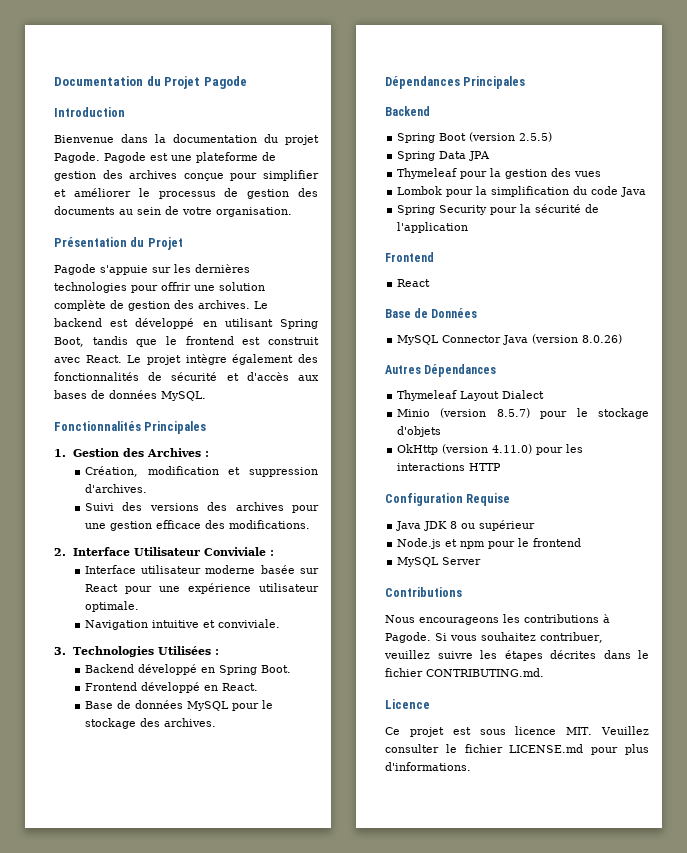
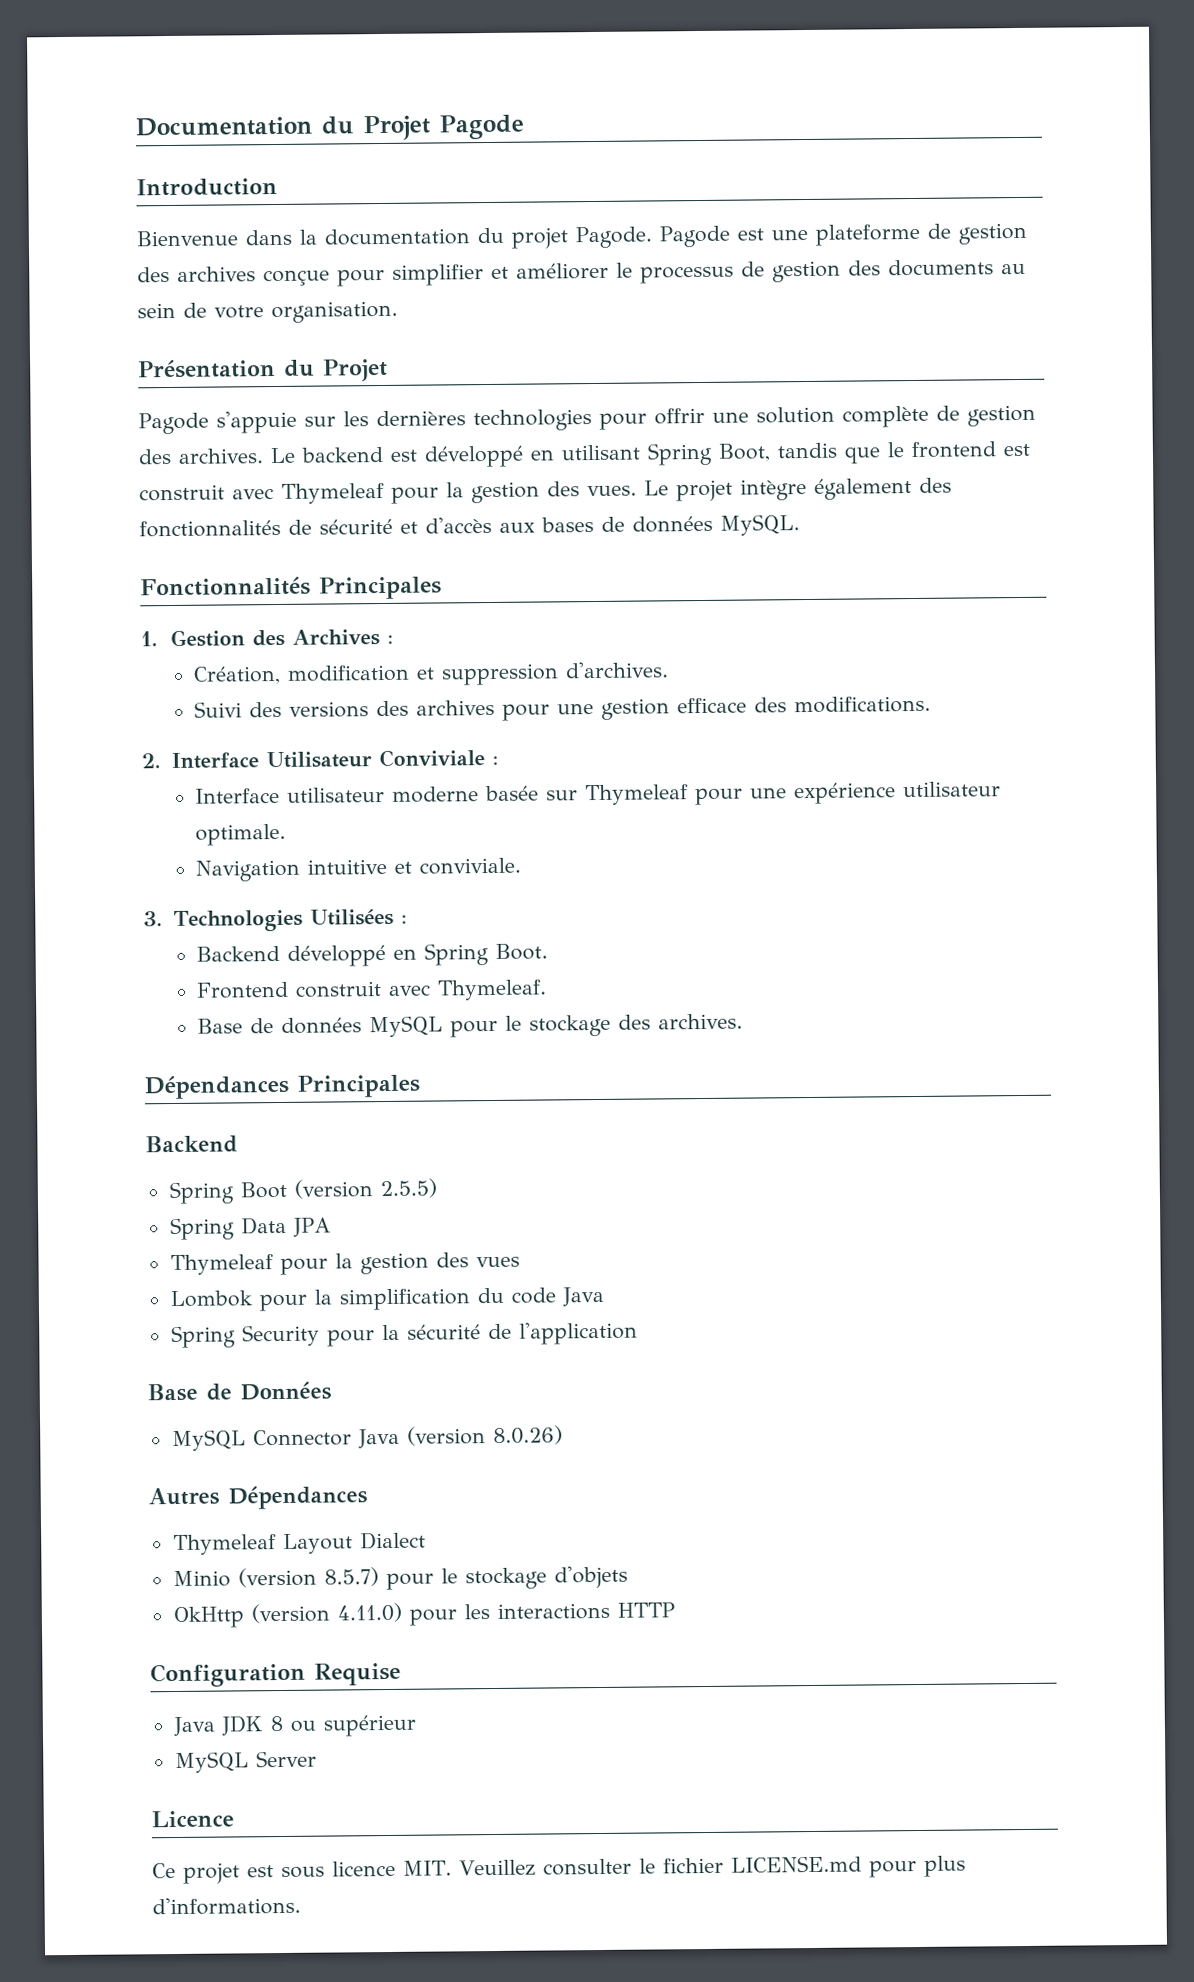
[85,355,122,363] React. -> [281,481,637,504] Thymeleaf pour la gestion des vues.
[84,584,118,592] React -> [585,784,690,806] Thymeleaf
[140,682,258,693] développé en React. -> [295,979,548,1001] construit avec Thymeleaf.
[385,252,434,262] [397,279,431,287] // Frontend // React -> (638, 1333) none
[397,538,582,549] [397,557,482,567] [385,587,462,597] [385,614,610,625] [385,632,603,643] [384,650,649,661] [385,668,544,677] Node.js et npm pour le frontend // MySQL Server // Contributions // Nous encourageons les contributions à Pagode. Si vous souhaitez contribuer, veuillez suivre les étapes décrites dans le fichier CONTRIBUTING.md. -> [174,1750,317,1774] MySQL Server

